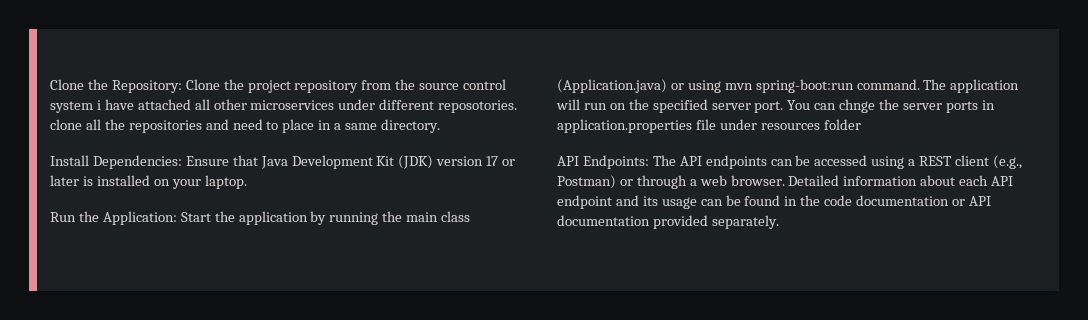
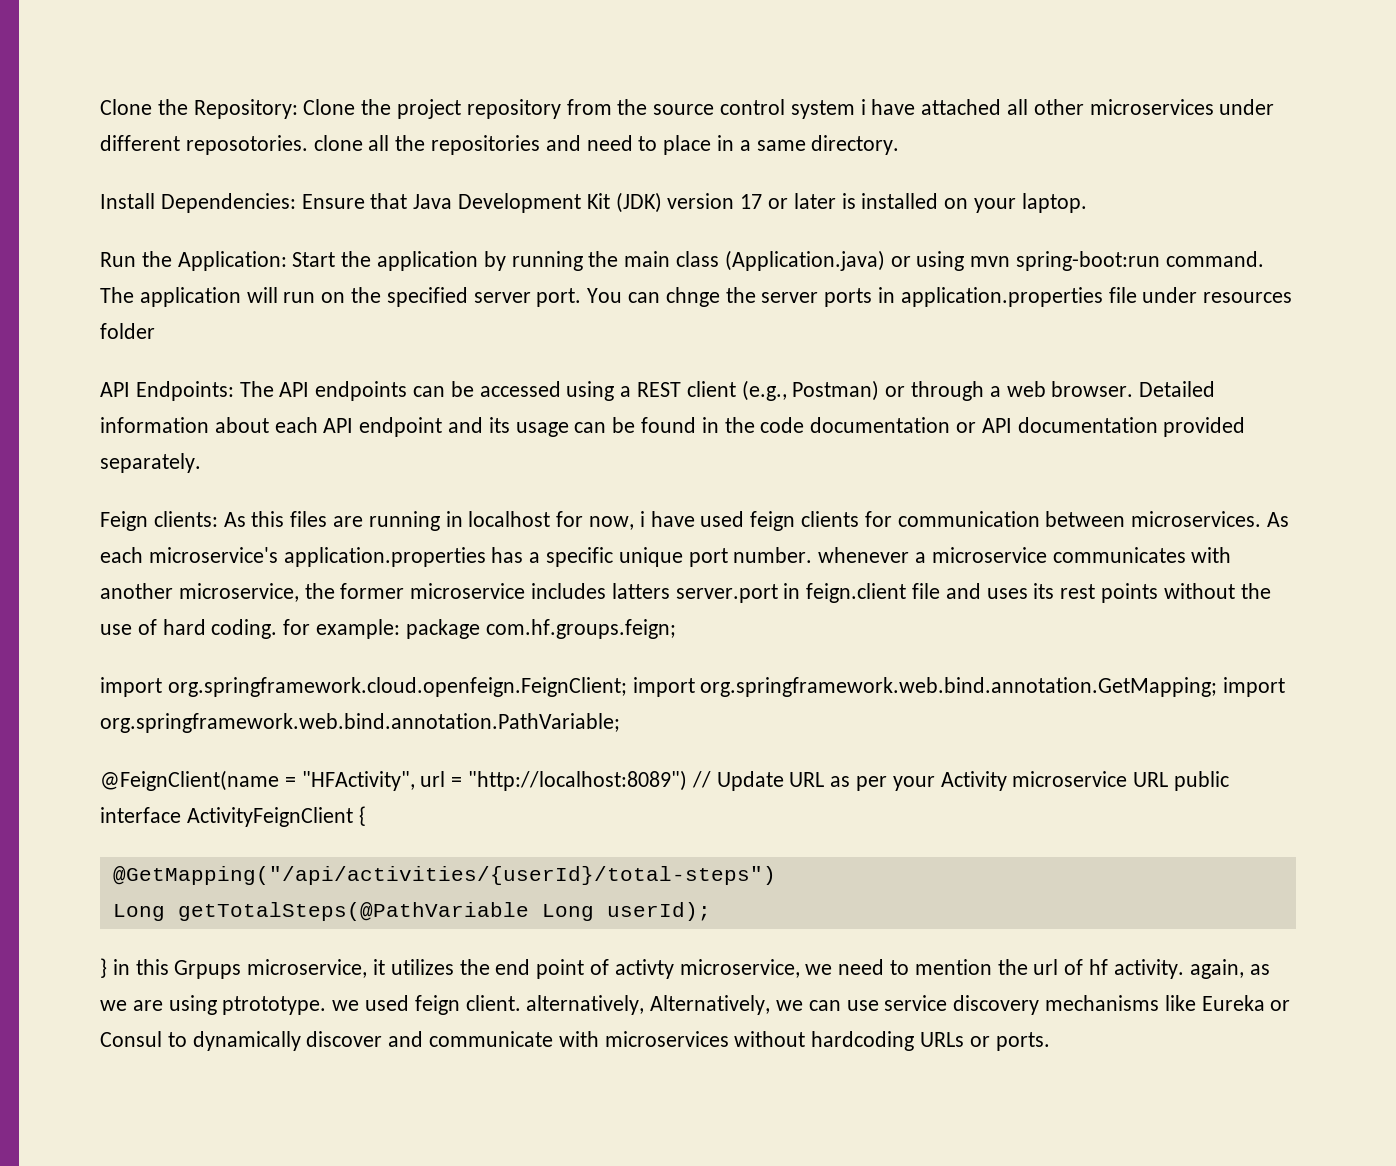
(779, 222) none -> [100,511,1290,531] [100,547,1232,567] [100,583,1271,603] [100,619,676,639] [100,677,1286,697] [100,713,620,733] [100,770,1230,791] [100,806,366,827] [112,866,776,885] [112,902,711,921] [100,958,1270,979] [100,995,1291,1015] [100,1031,1050,1051] // Feign clients: As this files are running in localhost for now, i have used feign clients for communication between microservices. As each microservice's application.properties has a specific unique port number. whenever a microservice communicates with another microservice, the former microservice includes latters server.port in feign.client file and uses its rest points without the use of hard coding. for example: package com.hf.groups.feign; // import org.springframework.cloud.openfeign.FeignClient; import org.springframework.web.bind.annotation.GetMapping; import org.springframework.web.bind.annotation.PathVariable; // @FeignClient(name = "HFActivity", url = "http://localhost:8089") // Update URL as per your Activity microservice URL public interface ActivityFeignClient { // @GetMapping("/api/activities/{userId}/total-steps") // Long getTotalSteps(@PathVariable Long userId); // } in this Grpups microservice, it utilizes the end point of activty microservice, we need to mention the url of hf activity. again, as we are using ptrototype. we used feign client. alternatively, Alternatively, we can use service discovery mechanisms like Eureka or Consul to dynamically discover and communicate with microservices without hardcoding URLs or ports.

